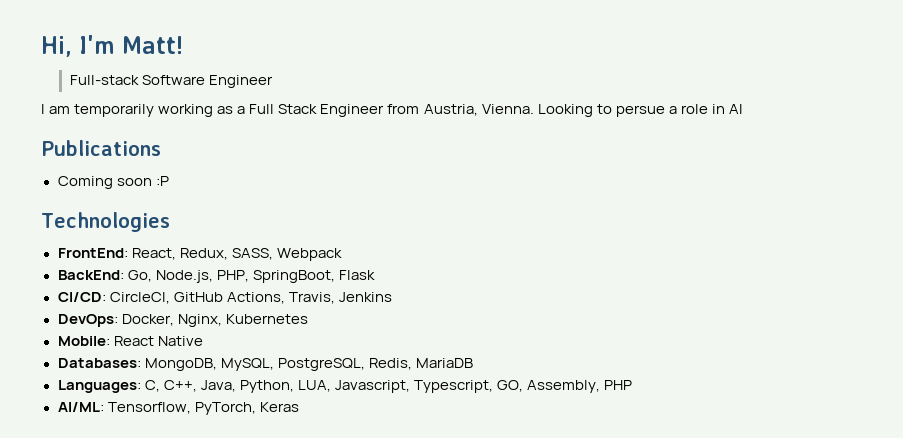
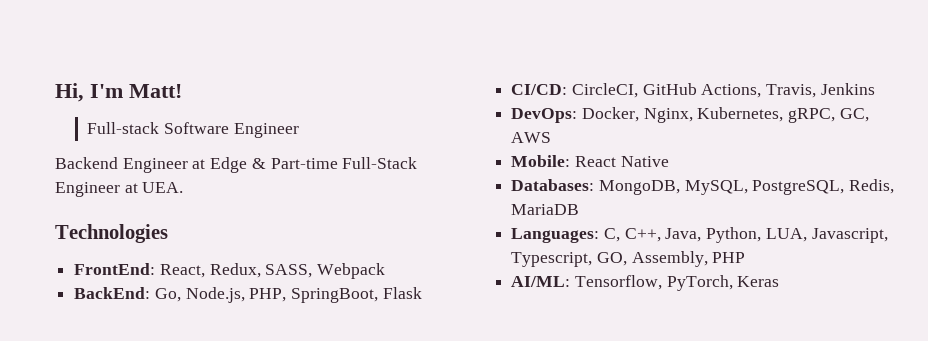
[41,104,743,117] [41,140,161,156] [57,176,169,189] I am temporarily working as a Full Stack Engineer from Austria, Vienna. Looking to persue a role in AI // Publications // Coming soon :P -> [55,157,418,173] [55,182,184,197] Backend Engineer at Edge & Part-time Full-Stack Engineer at UEA.
[225,314,308,324] Kubernetes -> [697,107,869,123] [511,132,552,143] Kubernetes, gRPC, GC, AWS

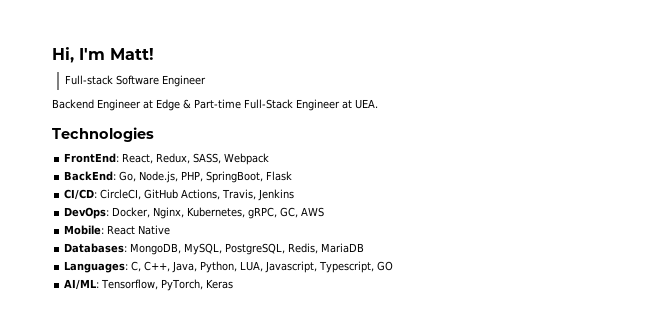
[596,251,746,267] GO, Assembly, PHP -> [377,261,394,271] GO

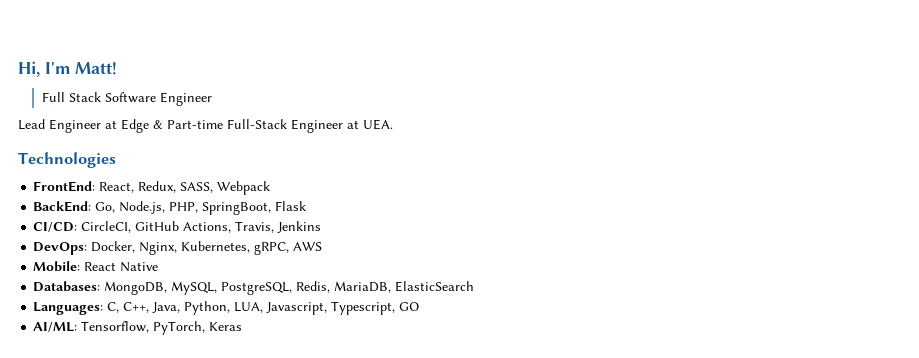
[65,75,114,85] Full-stack -> [41,92,101,102] Full Stack
[52,99,94,109] Backend -> [18,119,45,130] Lead
[280,207,299,218] GC, -> (290, 248) none
[321,243,365,253] MariaDB -> [334,281,475,293] MariaDB, ElasticSearch

